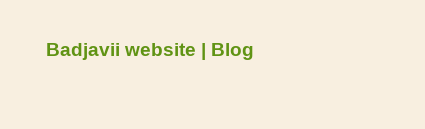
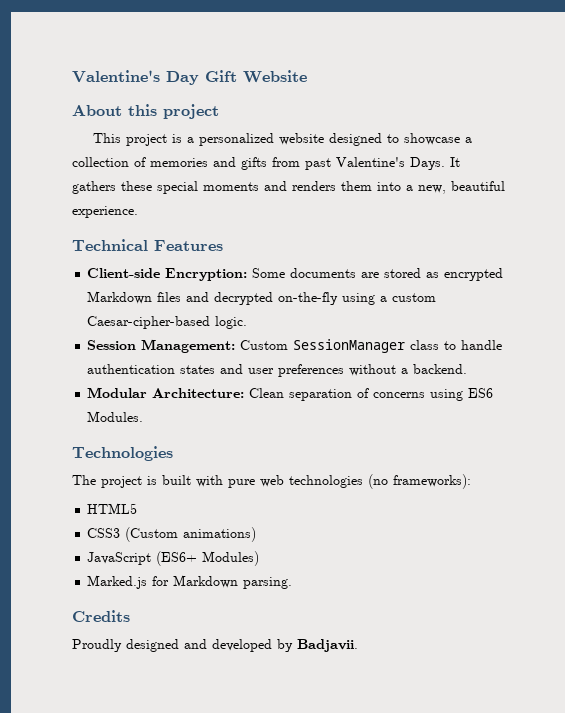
[46,43,255,60] Badjavii website | Blog -> [72,70,307,85] [72,104,219,119] [93,133,473,146] [72,157,460,170] [72,181,505,194] [72,206,138,218] [72,239,223,251] [87,268,504,281] [87,291,437,305] [87,316,248,329] [87,339,503,353] [87,364,468,377] [87,387,494,401] [87,411,144,422] [72,446,173,461] [72,474,471,489] [87,503,138,514] [87,527,257,542] [87,551,260,566] [87,575,293,589] [72,610,130,622] [72,639,358,652] Valentine's Day Gift Website // About this project // This project is a personalized website designed to showcase a collection of memories and gifts from past Valentine's Days. It gathers these special moments and renders them into a new, beautiful experience. // Technical Features // Client-side Encryption: Some documents are stored as encrypted Markdown files and decrypted on-the-fly using a custom Caesar-cipher-based logic. // Session Management: Custom SessionManager class to handle authentication states and user preferences without a backend. // Modular Architecture: Clean separation of concerns using ES6 Modules. // Technologies // The project is built with pure web technologies (no frameworks): // HTML5 // CSS3 (Custom animations) // JavaScript (ES6+ Modules) // Marked.js for Markdown parsing. // Credits // Proudly designed and developed by Badjavii.

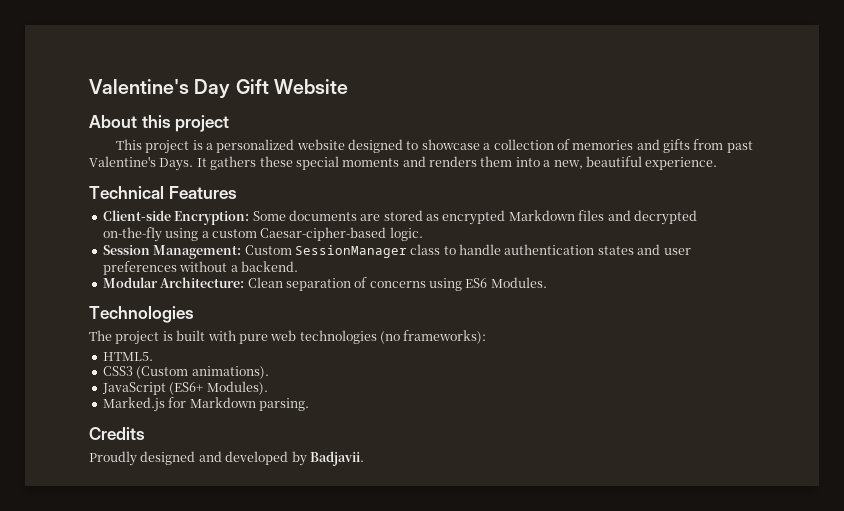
[87,503,138,514] HTML5 -> [102,352,153,361] HTML5.
[183,527,257,542] animations) -> [191,366,269,379] animations).
[202,551,260,566] Modules) -> [206,381,268,395] Modules).

